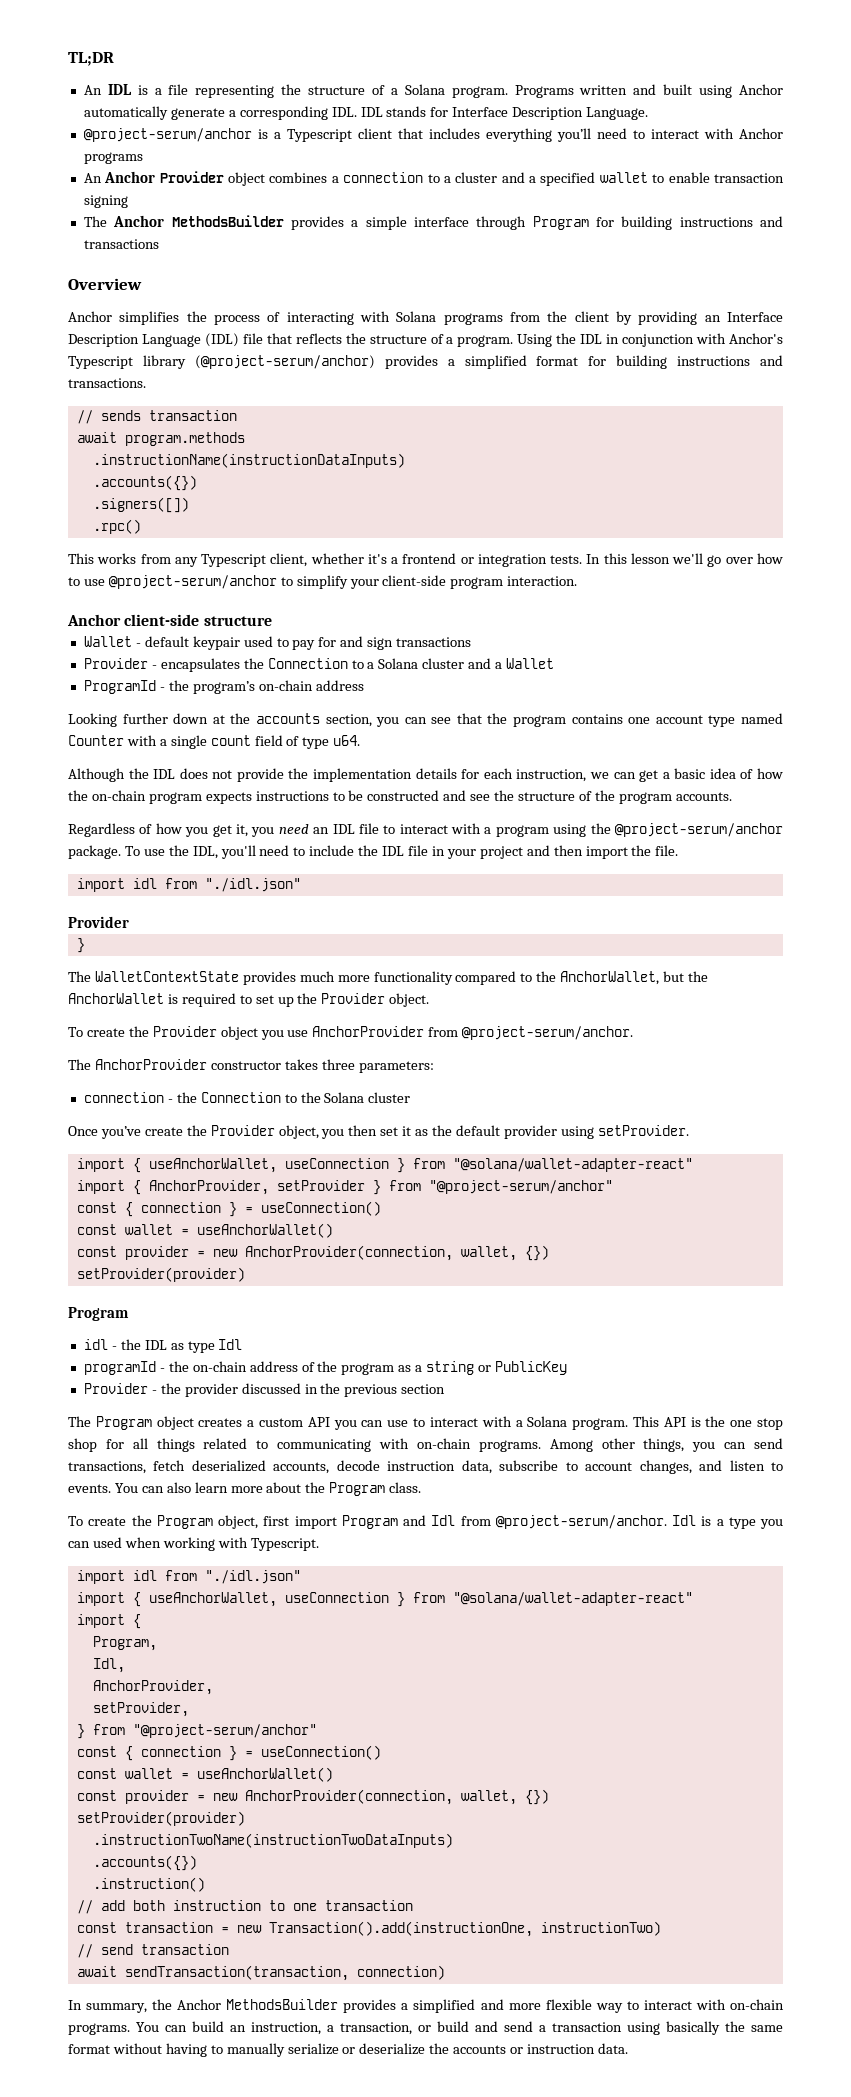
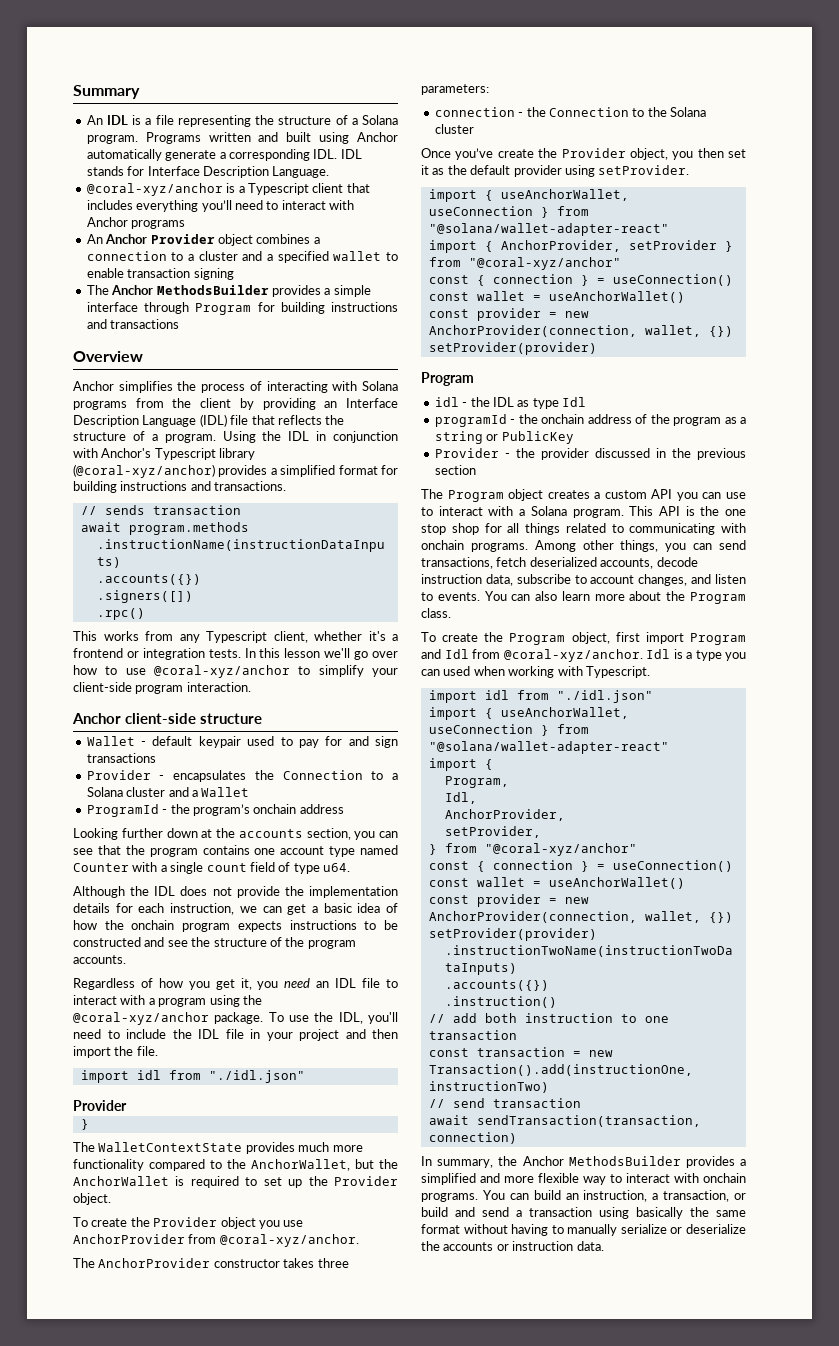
[68,52,114,66] TL;DR -> [73,85,140,99] Summary
[83,128,252,142] @project-serum/anchor -> [86,183,223,196] @coral-xyz/anchor
[194,355,375,369] (@project-serum/anchor) -> [73,464,215,478] (@coral-xyz/anchor)
[108,575,277,589] @project-serum/anchor -> [154,665,290,678] @coral-xyz/anchor
[258,680,313,691] on-chain -> [253,804,297,814] onchain
[91,790,146,801] on-chain -> [131,920,175,930] onchain
[615,823,784,837] @project-serum/anchor -> [73,1012,209,1025] @coral-xyz/anchor
[462,1026,634,1040] @project-serum/anchor. -> [219,1234,359,1247] @coral-xyz/anchor.
[428,1180,613,1194] "@project-serum/anchor" -> [468,257,621,270] "@coral-xyz/anchor"
[192,1361,247,1372] on-chain -> [541,414,585,424] onchain
[416,1438,471,1449] on-chain -> [421,540,464,550] onchain
[495,1515,667,1529] @project-serum/anchor. -> [503,649,643,662] @coral-xyz/anchor.
[132,1724,317,1738] "@project-serum/anchor" -> [484,843,637,856] "@coral-xyz/anchor"
[730,1999,785,2010] on-chain -> [703,1173,746,1183] onchain

